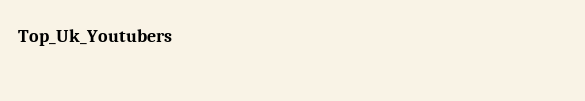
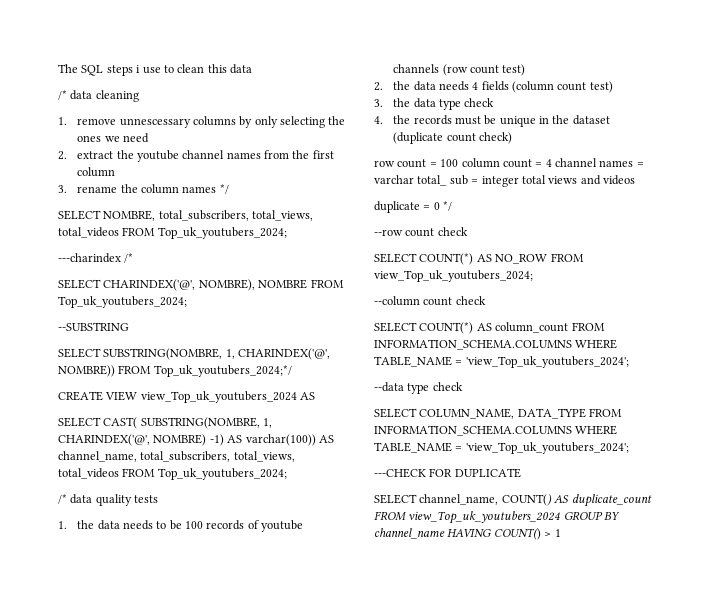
[18,29,172,46] Top_Uk_Youtubers -> [58,64,252,76] [58,90,139,102] [58,116,346,128] [77,133,149,143] [58,150,334,162] [77,167,116,177] [58,184,229,194] [58,210,314,221] [58,227,287,239] [58,253,134,263] [58,279,344,291] [58,296,187,308] [58,322,129,331] [58,348,331,360] [58,365,292,377] [58,391,316,403] [58,417,273,429] [58,434,334,446] [58,451,295,462] [58,468,287,480] [58,494,159,506] [58,520,304,532] [393,64,526,76] [374,81,613,93] [374,98,495,110] [374,115,610,127] [393,132,512,144] [374,158,644,168] [374,175,635,187] [374,201,453,213] [374,227,468,237] [374,253,584,265] [374,270,533,282] [374,296,486,306] [374,322,605,334] [374,339,618,350] [374,356,629,368] [374,382,463,394] [374,408,623,419] [374,425,618,436] [374,442,629,454] [374,468,521,478] [374,494,652,507] [374,511,621,524] [374,528,561,540] The SQL steps i use to clean this data // /* data cleaning // 1. remove unnescessary columns by only selecting the ones we need // 2. extract the youtube channel names from the first column // 3. rename the column names */ // SELECT NOMBRE, total_subscribers, total_views, total_videos FROM Top_uk_youtubers_2024; // ---charindex /* // SELECT CHARINDEX('@', NOMBRE), NOMBRE FROM Top_uk_youtubers_2024; // --SUBSTRING // SELECT SUBSTRING(NOMBRE, 1, CHARINDEX('@', NOMBRE)) FROM Top_uk_youtubers_2024;*/ // CREATE VIEW view_Top_uk_youtubers_2024 AS // SELECT CAST( SUBSTRING(NOMBRE, 1, CHARINDEX('@', NOMBRE) -1) AS varchar(100)) AS channel_name, total_subscribers, total_views, total_videos FROM Top_uk_youtubers_2024; // /* data quality tests // 1. the data needs to be 100 records of youtube channels (row count test) // 2. the data needs 4 fields (column count test) // 3. the data type check // 4. the records must be unique in the dataset (duplicate count check) // row count = 100 column count = 4 channel names = varchar total_ sub = integer total views and videos // duplicate = 0 */ // --row count check // SELECT COUNT(*) AS NO_ROW FROM view_Top_uk_youtubers_2024; // --column count check // SELECT COUNT(*) AS column_count FROM INFORMATION_SCHEMA.COLUMNS WHERE TABLE_NAME = 'view_Top_uk_youtubers_2024'; // --data type check // SELECT COLUMN_NAME, DATA_TYPE FROM INFORMATION_SCHEMA.COLUMNS WHERE TABLE_NAME = 'view_Top_uk_youtubers_2024'; // ---CHECK FOR DUPLICATE // SELECT channel_name, COUNT() AS duplicate_count FROM view_Top_uk_youtubers_2024 GROUP BY channel_name HAVING COUNT() > 1

